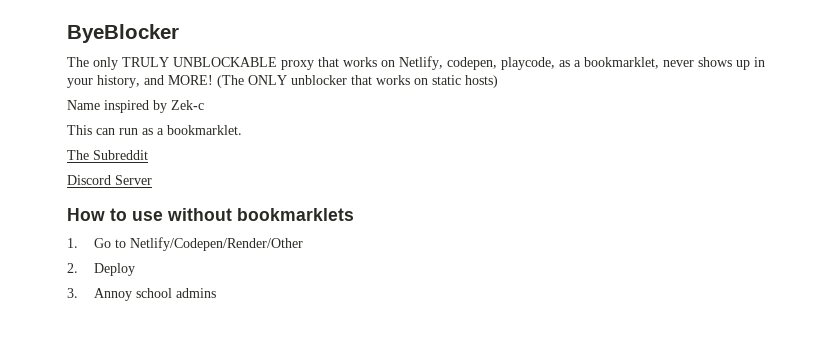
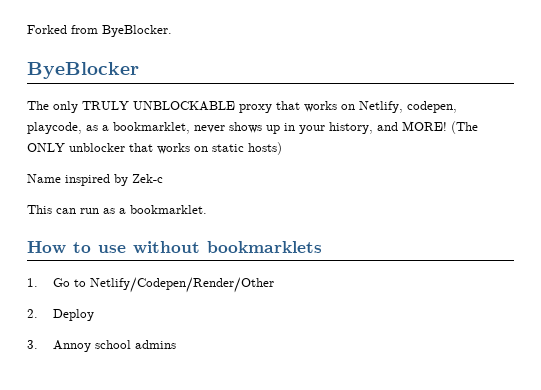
(67, 33) none -> [27,25,172,37] Forked from ByeBlocker. //
[67,150,148,160] [67,175,152,185] // The Subreddit // Discord Server -> (207, 209) none

